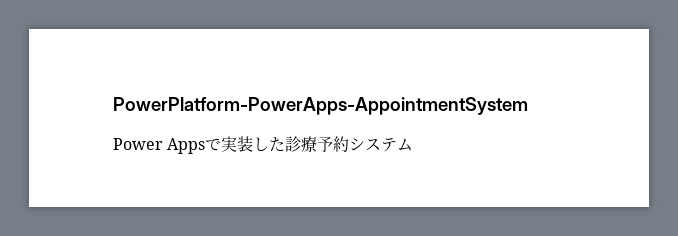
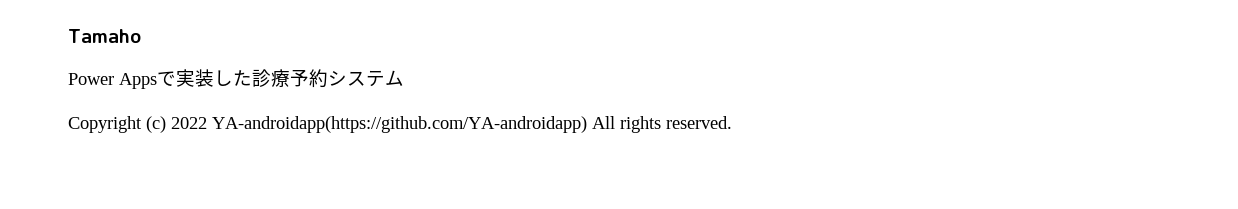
[113,97,528,115] PowerPlatform-PowerApps-AppointmentSystem -> [68,29,141,43] Tamaho
(414, 144) none -> [68,116,732,133] // Copyright (c) 2022 YA-androidapp(https://github.com/YA-androidapp) All rights reserved.

